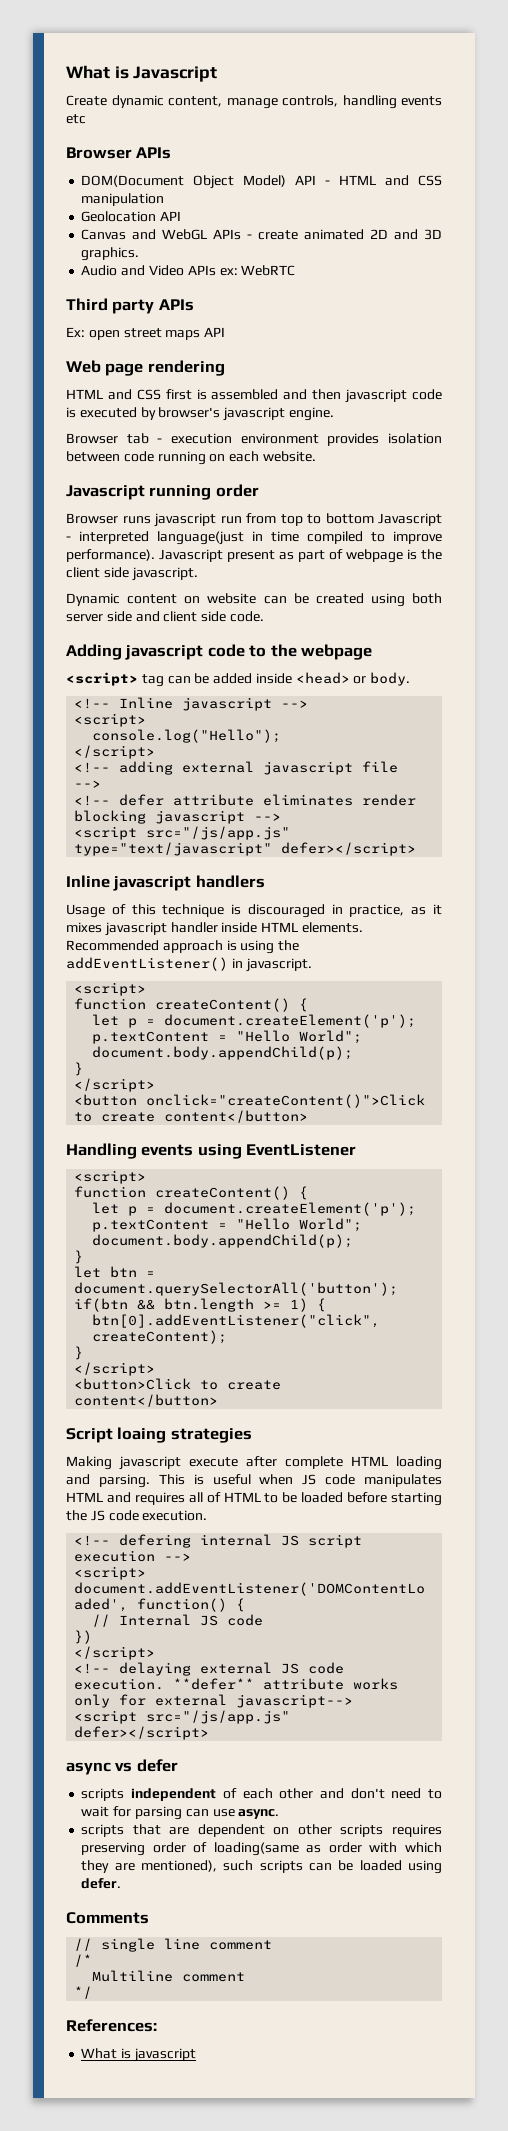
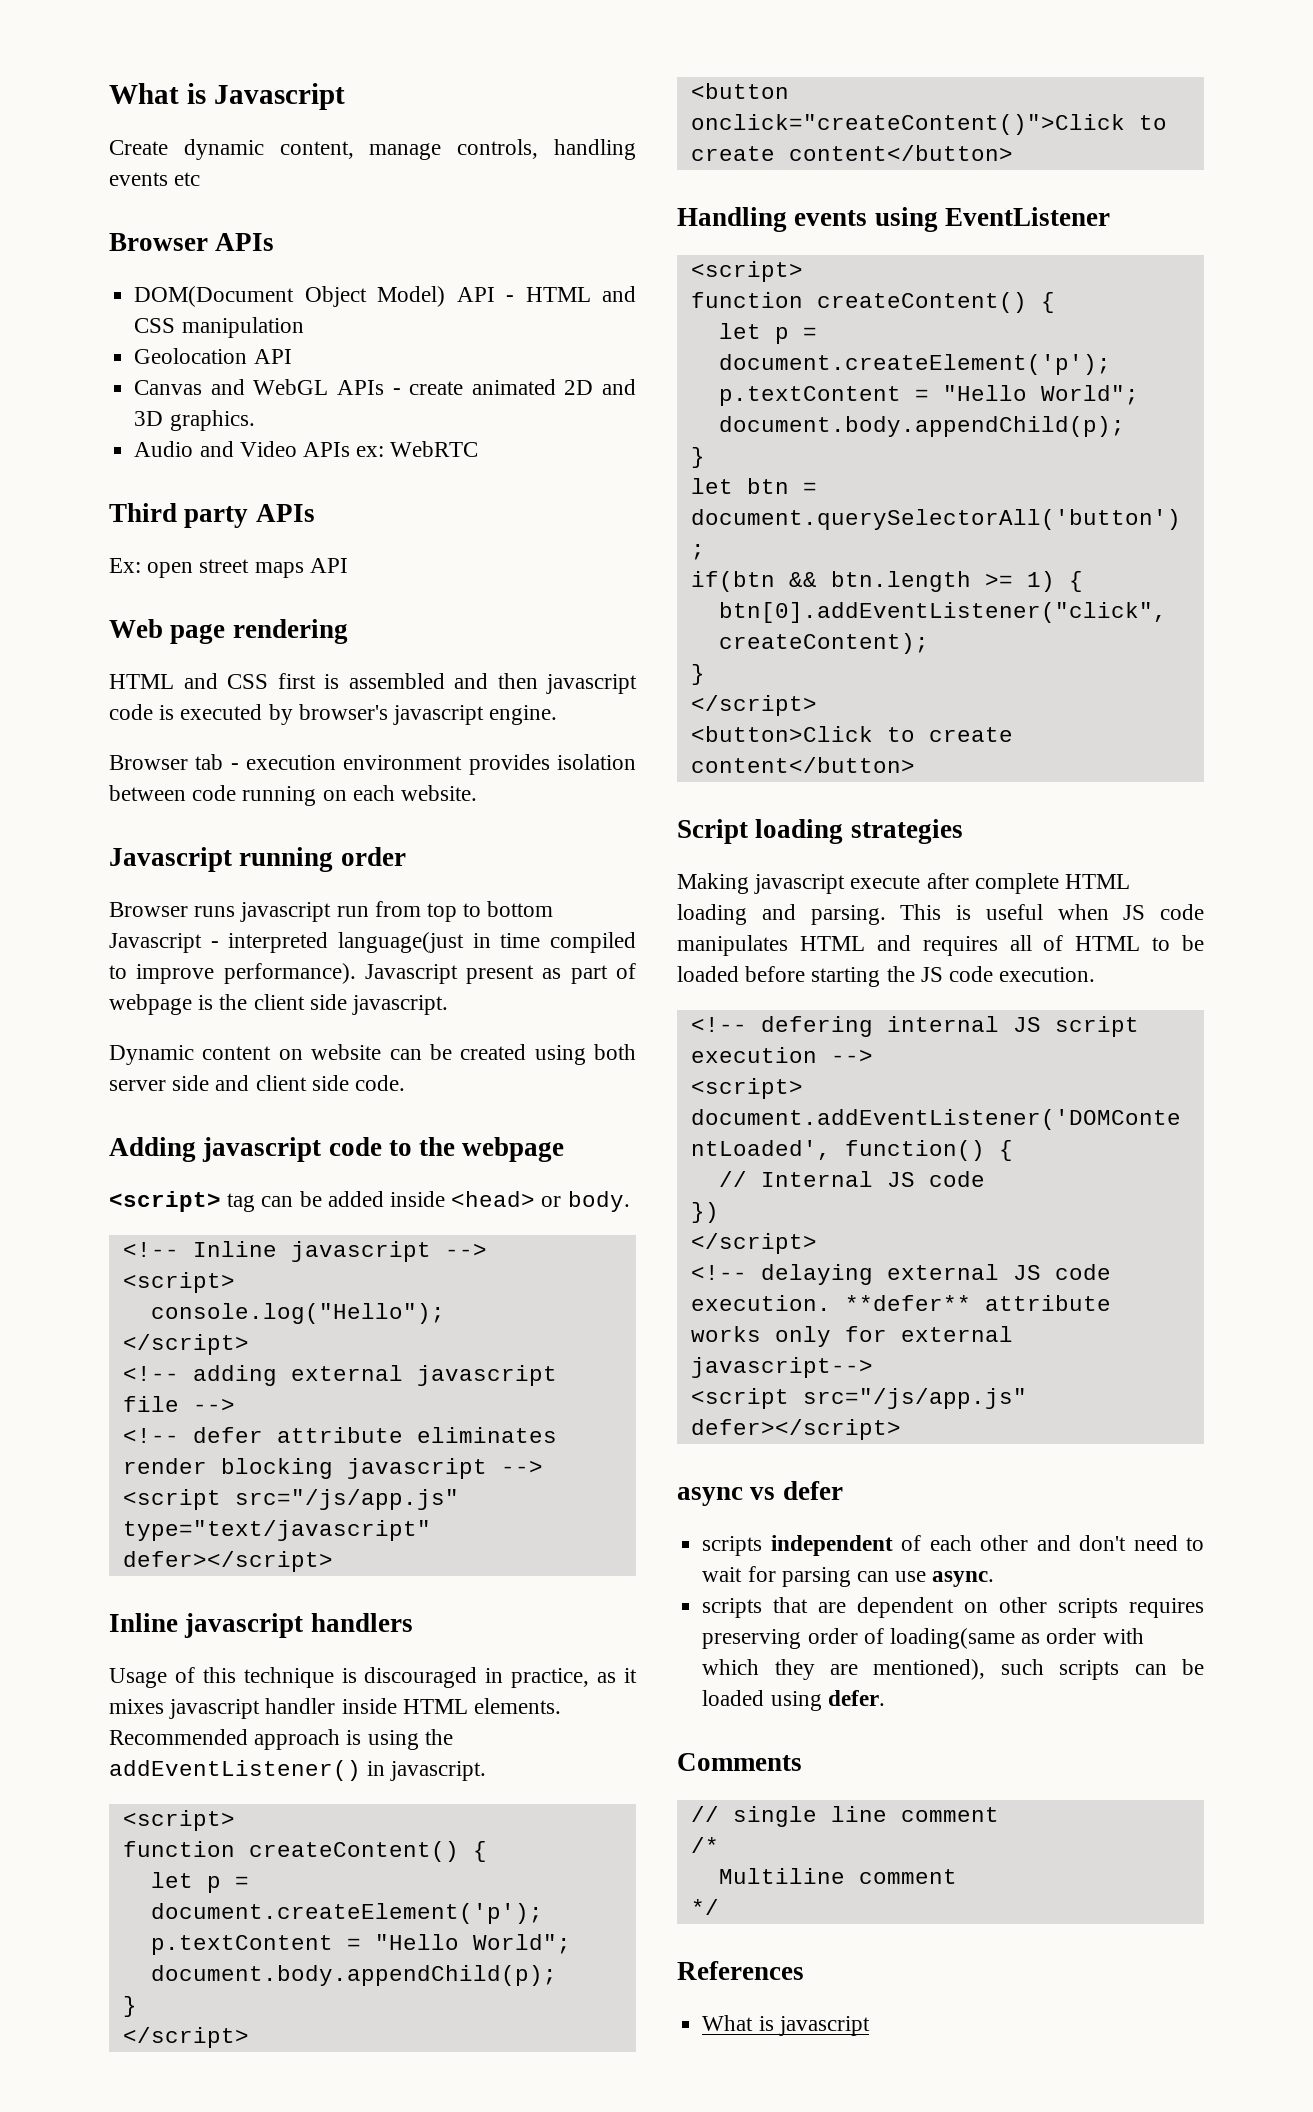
[117,1427,167,1443] loaing -> [755,819,844,844] loading
[66,2019,157,2032] References: -> [677,1961,804,1980] References

